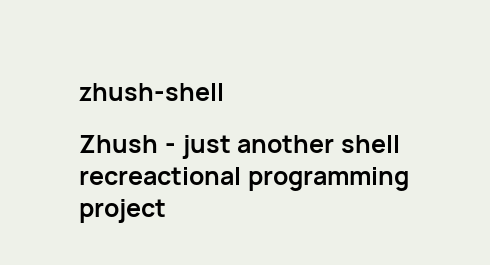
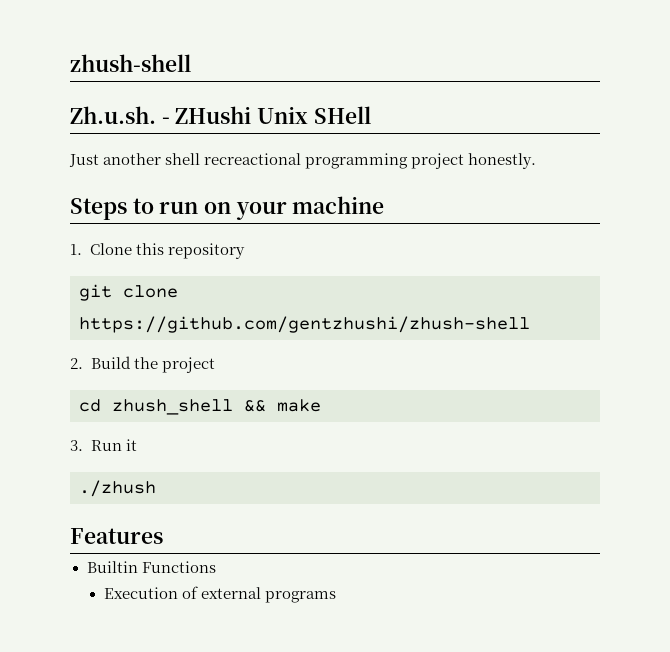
[79,135,231,159] Zhush - just -> [70,106,371,124] [69,154,99,167] Zh.u.sh. - ZHushi Unix SHell // Just
(166, 211) none -> [468,153,537,169] [70,196,385,220] [70,243,245,259] [79,284,178,301] [79,316,530,333] [70,356,215,373] [79,399,321,415] [70,439,137,451] [79,480,156,497] [70,528,163,544] [86,561,216,573] [103,586,336,603] honestly. // Steps to run on your machine // 1. Clone this repository // git clone https://github.com/gentzhushi/zhush-shell // 2. Build the project // cd zhush_shell && make // 3. Run it // ./zhush // Features // Builtin Functions // Execution of external programs

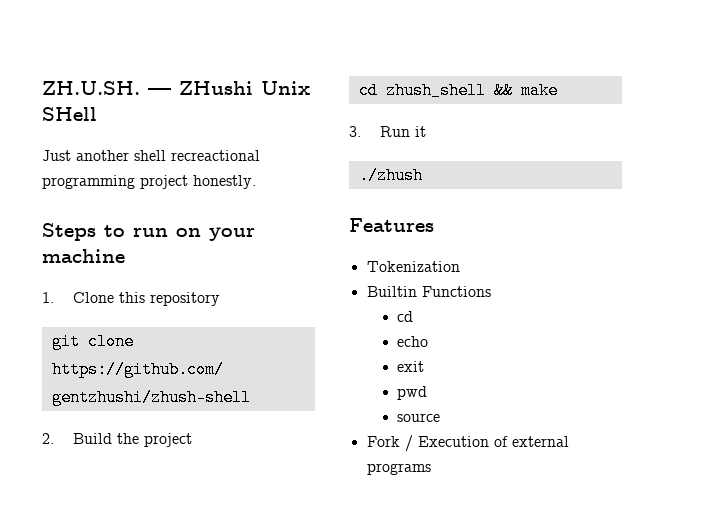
[70,54,191,72] [70,106,170,124] zhush-shell // Zh.u.sh. - -> [42,81,171,95] ZH.U.SH. —
(163, 536) none -> [366,261,460,272] // Tokenization
(216, 567) none -> [397,311,414,322] [397,336,429,347] [397,361,425,372] [397,386,428,400] [397,413,441,422] [366,435,413,452] cd // echo // exit // pwd // source // Fork /

